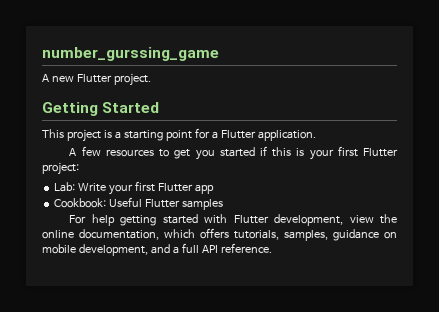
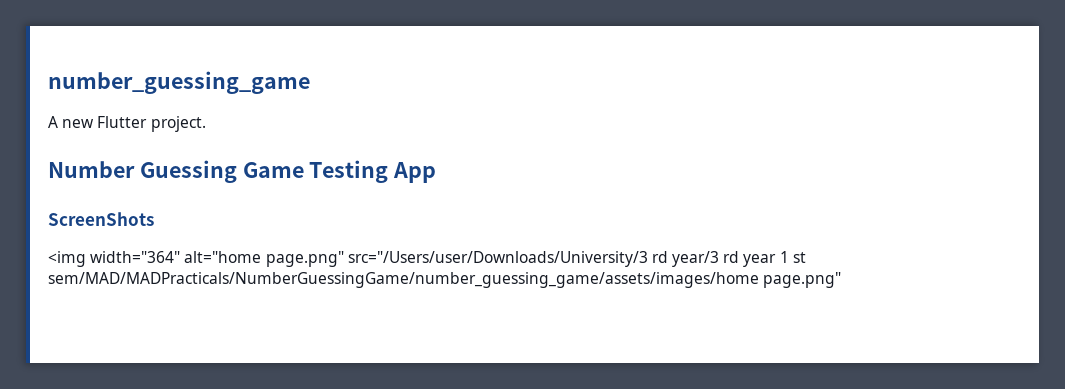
[42,47,219,61] number_gurssing_game -> [48,71,310,94] number_guessing_game
[42,102,160,116] [42,128,316,142] [69,146,398,160] [42,162,79,175] [54,181,214,195] [54,197,224,210] [69,214,398,226] [42,228,397,241] [42,243,272,256] Getting Started // This project is a starting point for a Flutter application. // A few resources to get you started if this is your first Flutter project: // Lab: Write your first Flutter app // Cookbook: Useful Flutter samples // For help getting started with Flutter development, view the online documentation, which offers tutorials, samples, guidance on mobile development, and a full API reference. -> [48,160,437,183] [48,212,154,226] [48,251,806,267] [48,272,842,288] Number Guessing Game Testing App // ScreenShots // <img width="364" alt="home page.png" src="/Users/user/Downloads/University/3 rd year/3 rd year 1 st sem/MAD/MADPracticals/NumberGuessingGame/number_guessing_game/assets/images/home page.png"

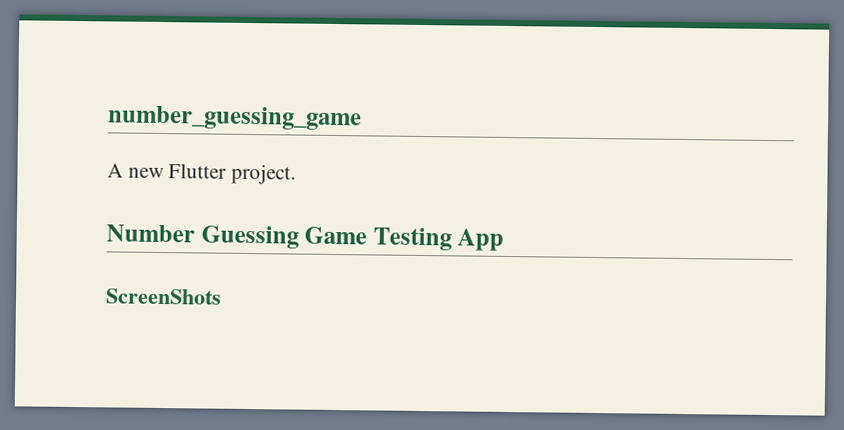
[48,251,806,267] [48,272,842,288] // <img width="364" alt="home page.png" src="/Users/user/Downloads/University/3 rd year/3 rd year 1 st sem/MAD/MADPracticals/NumberGuessingGame/number_guessing_game/assets/images/home page.png" -> (222, 296) none

